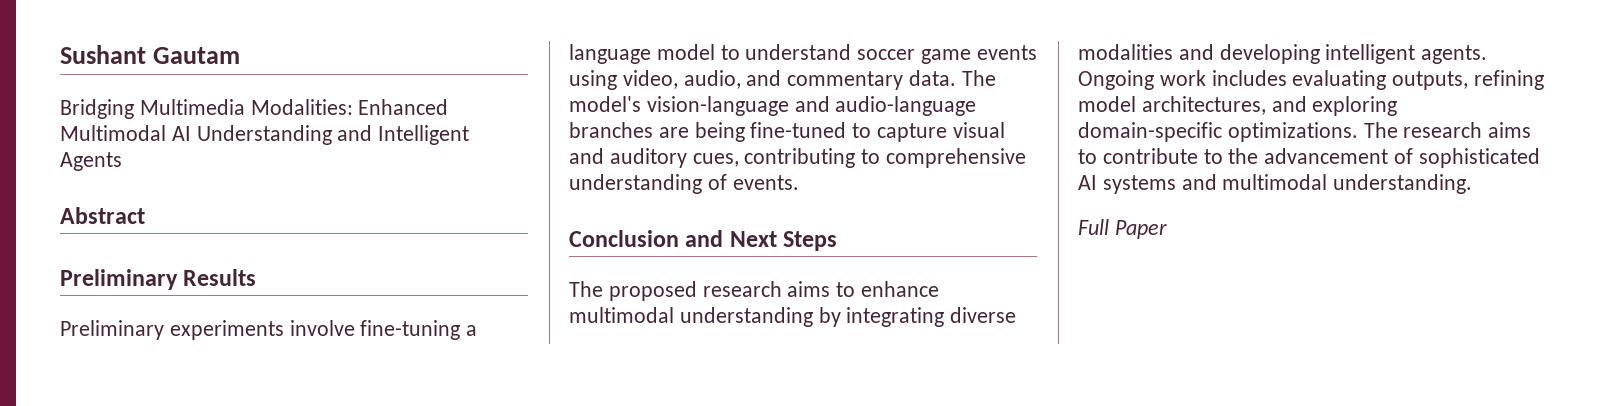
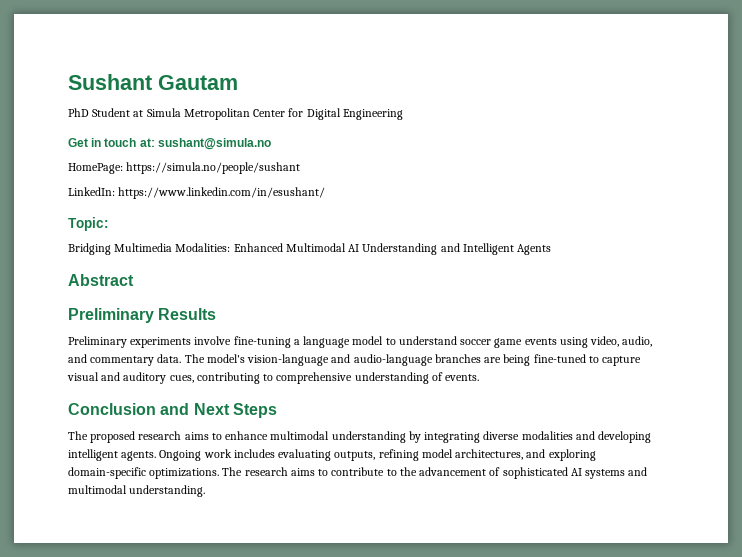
(241, 55) none -> [68,108,403,120] [68,138,271,150] [68,162,301,174] [68,187,326,199] [68,217,109,231] // PhD Student at Simula Metropolitan Center for Digital Engineering // Get in touch at: sushant@simula.no // HomePage: https://simula.no/people/sushant // LinkedIn: https://www.linkedin.com/in/esushant/ // Topic:
[1078,219,1167,239] // Full Paper -> (206, 491) none

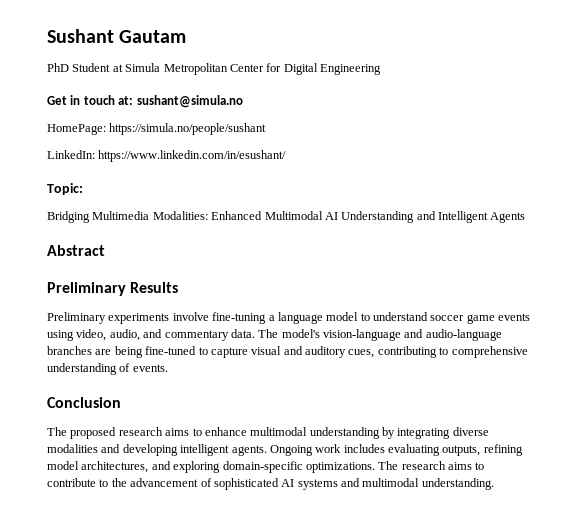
[160,403,277,418] and Next Steps -> (121, 402) none

